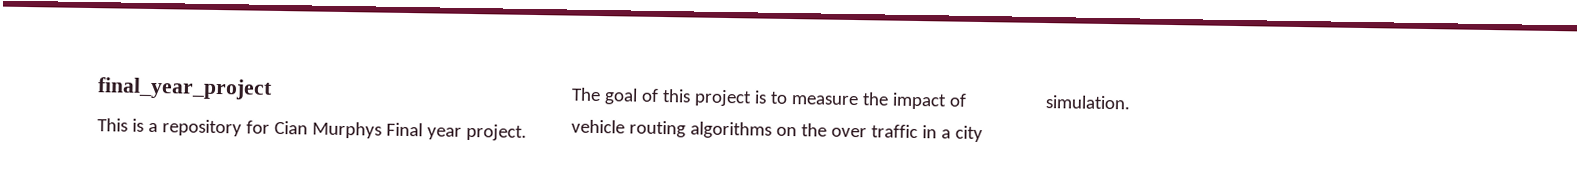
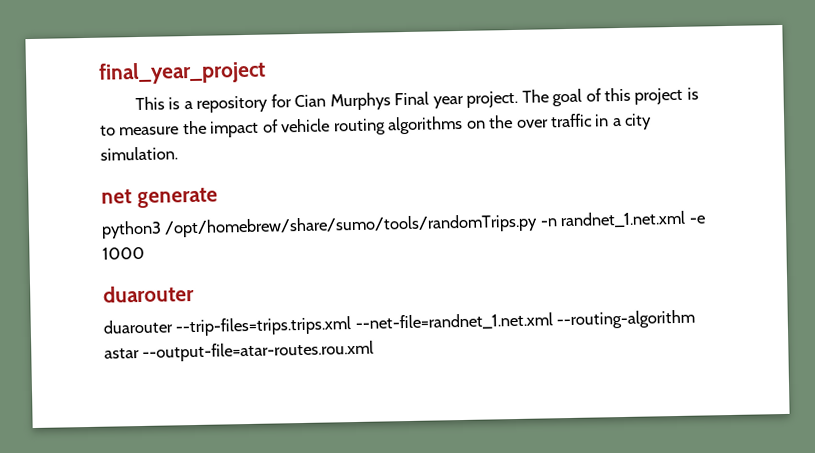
(1131, 102) none -> [101,187,218,209] [101,210,705,239] [102,246,145,260] [103,284,195,303] [103,309,696,337] [104,340,375,362] // net generate // python3 /opt/homebrew/share/sumo/tools/randomTrips.py -n randnet_1.net.xml -e 1000 // duarouter // duarouter --trip-files=trips.trips.xml --net-file=randnet_1.net.xml --routing-algorithm astar --output-file=atar-routes.rou.xml

